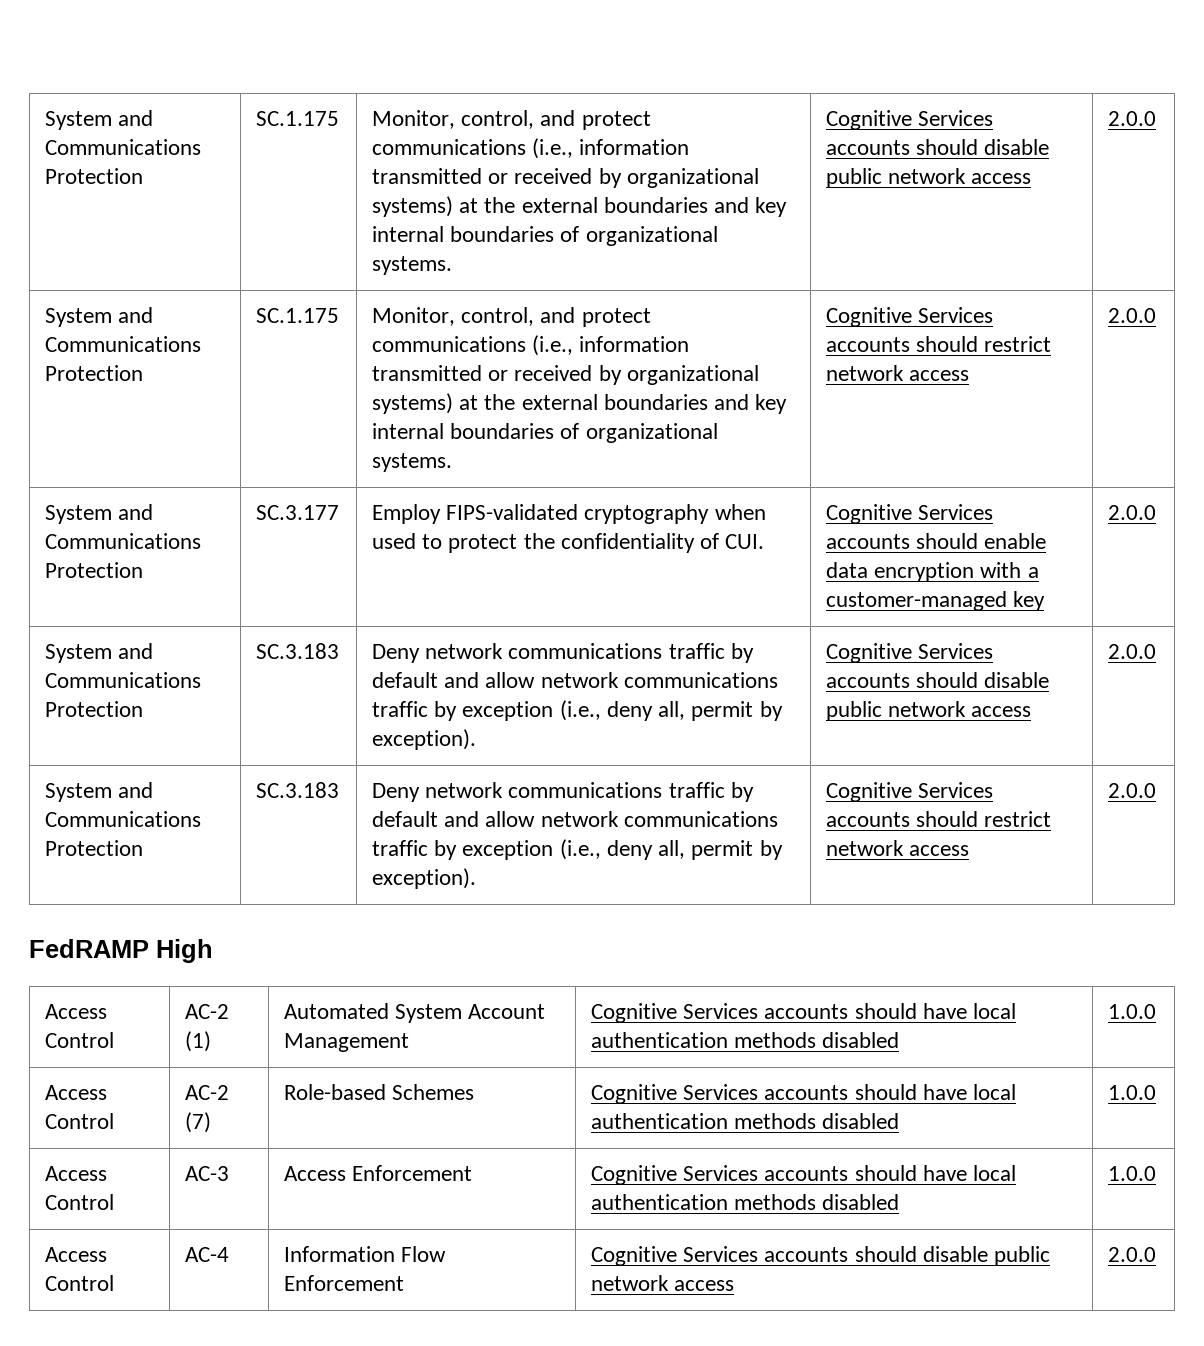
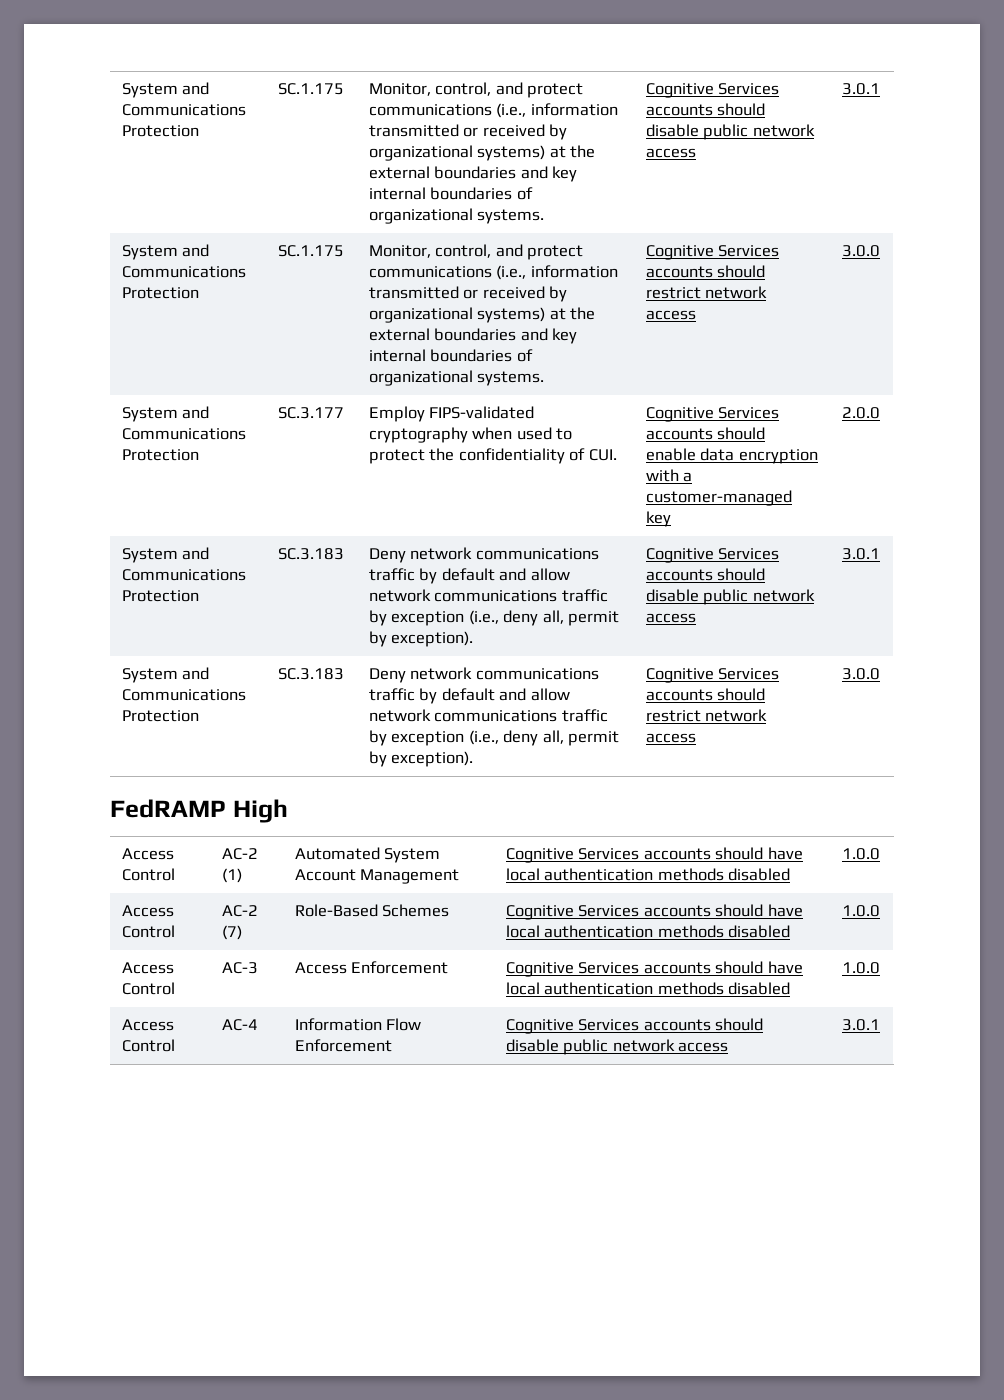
[1108,111,1157,126] 2.0.0 -> [841,83,880,95] 3.0.1
[1108,308,1157,323] 2.0.0 -> [841,245,880,257] 3.0.0
[1108,644,1157,659] 2.0.0 -> [841,548,880,560] 3.0.1
[1108,783,1157,798] 2.0.0 -> [841,668,880,680] 3.0.0
[284,1084,387,1100] Role-based -> [294,904,378,917] Role-Based
[1108,1247,1157,1262] 2.0.0 -> [841,1019,880,1031] 3.0.1

